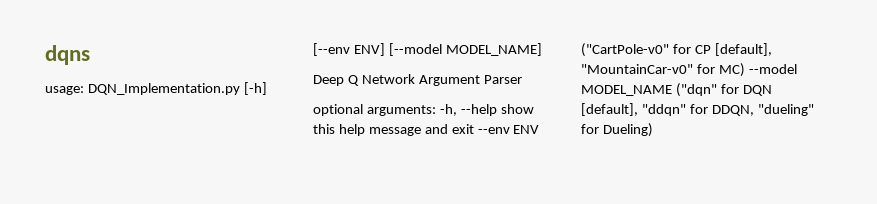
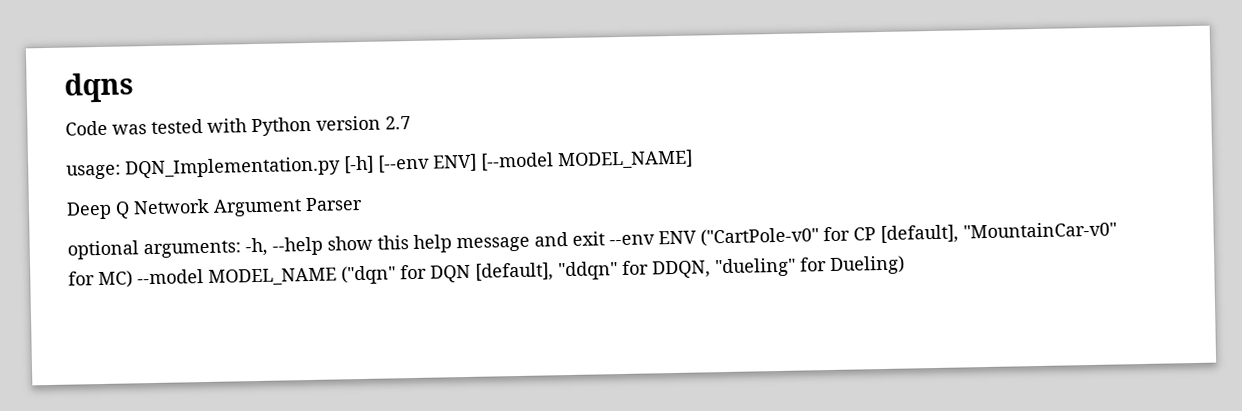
(90, 55) none -> [65,115,411,137] // Code was tested with Python version 2.7

